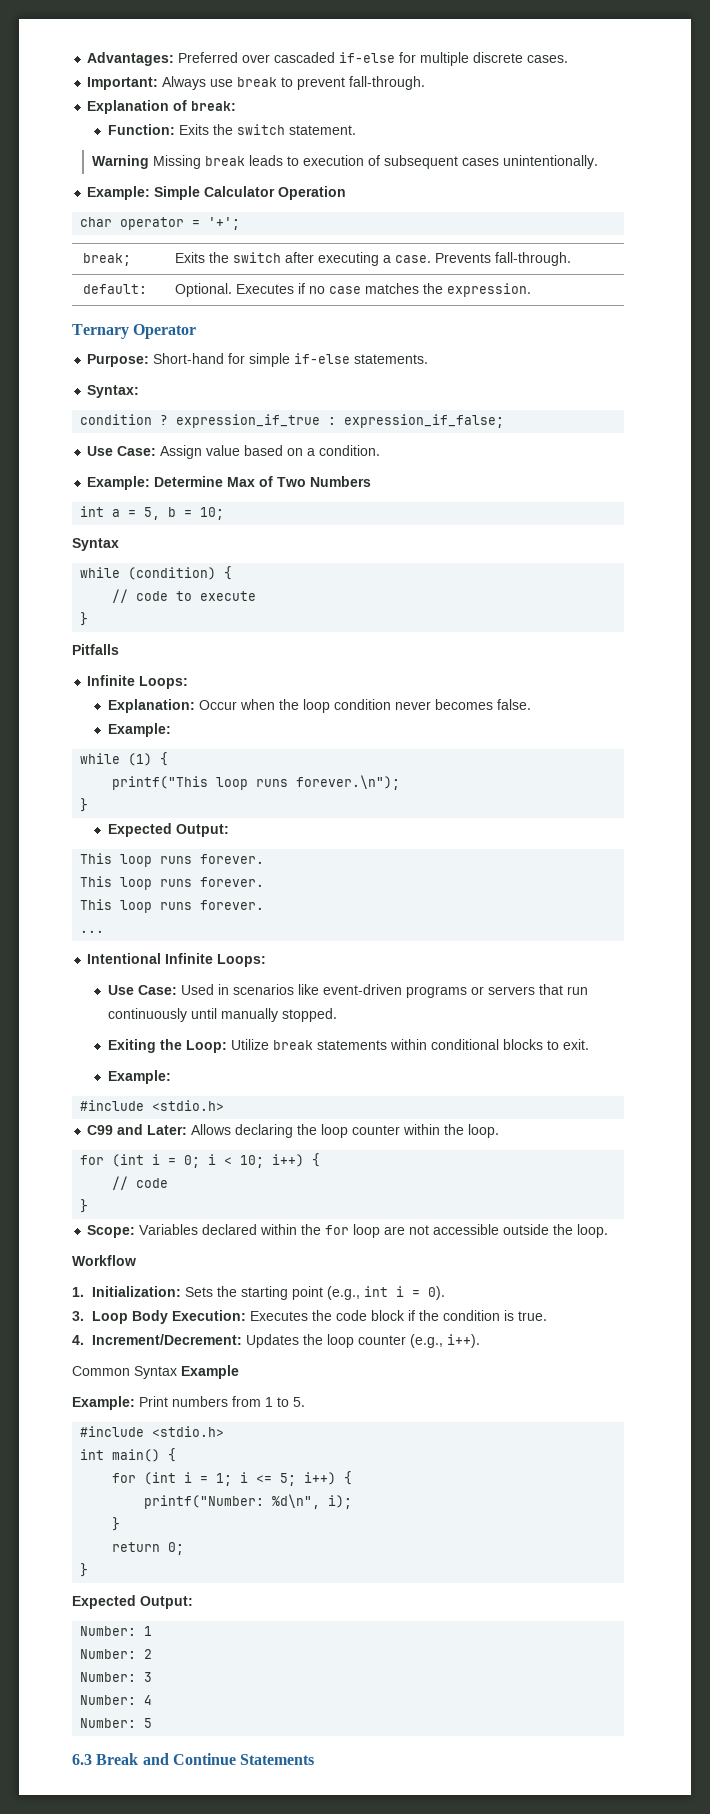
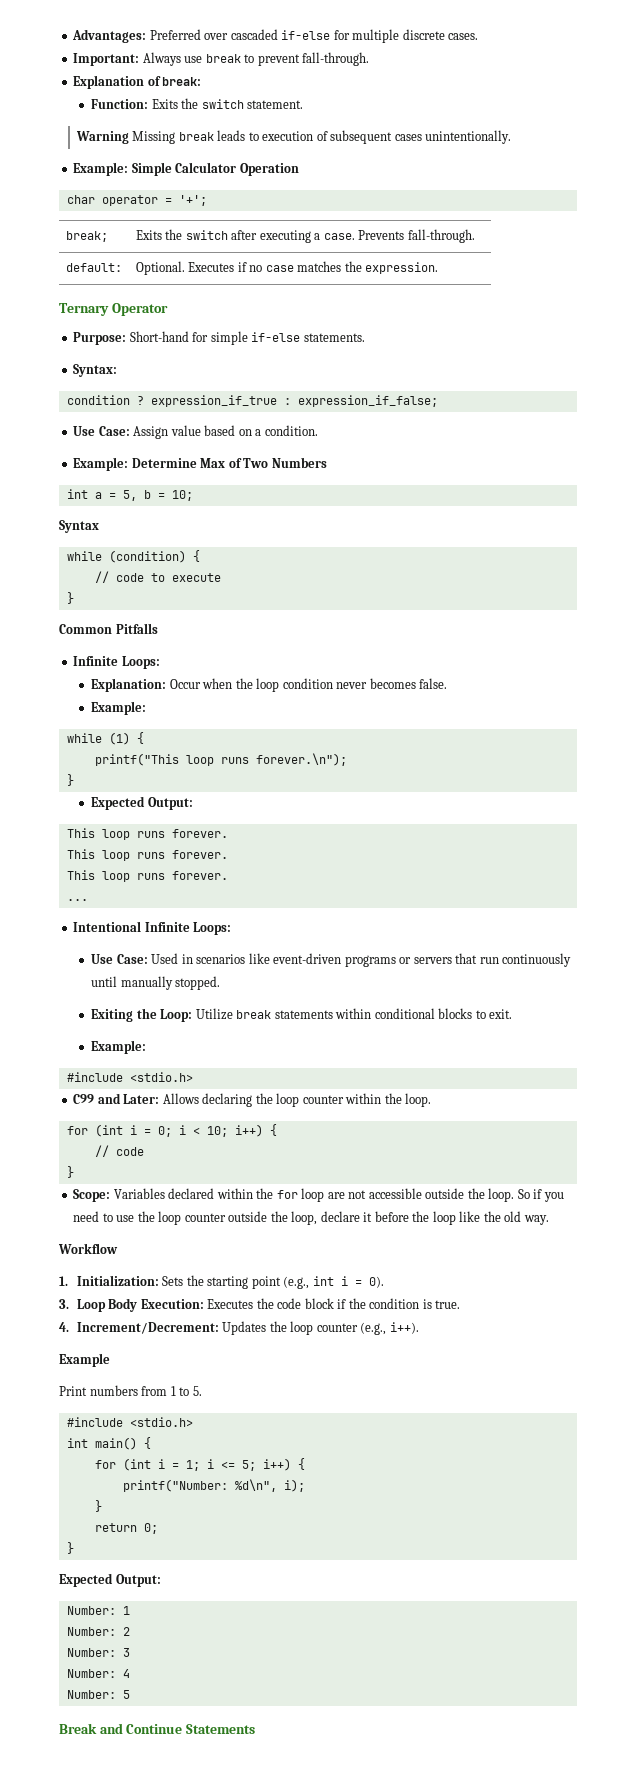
(89, 619) none -> [59,624,112,634] Common
(609, 1231) none -> [517,1189,564,1202] [73,1211,549,1225] So if you need to use the loop counter outside the loop, declare it before the loop like the old way.
[72,1366,177,1379] Common Syntax -> (419, 1328) none
[72,1396,135,1410] Example: -> (110, 1360) none
[72,1754,92,1765] 6.3 -> (130, 1694) none

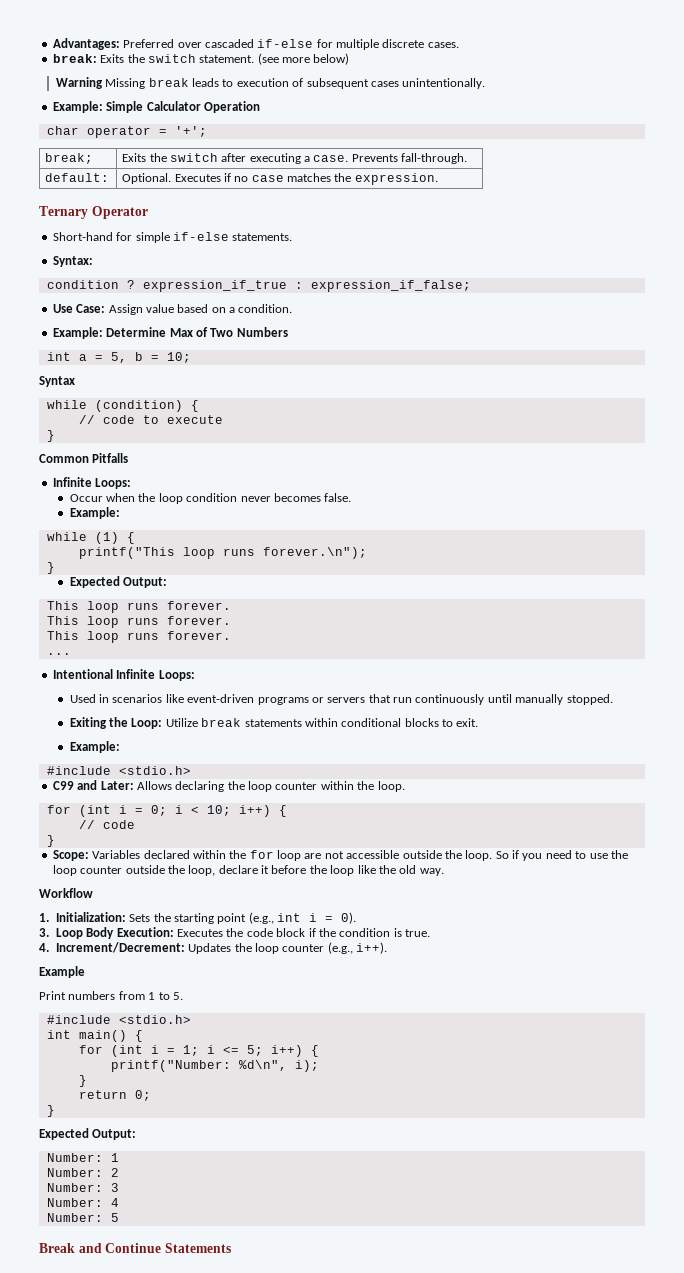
[73,52,370,66] [73,75,161,89] Important: Always use break to prevent fall-through. // Explanation of -> (459, 45) none
[90,99,148,109] // Function: -> (97, 58) none
(304, 104) none -> [257,53,350,65] (see more below)
[73,332,127,345] Purpose: -> (148, 212) none
[90,678,166,692] Explanation: -> (132, 483) none
[90,954,148,964] Use Case: -> (195, 675) none

